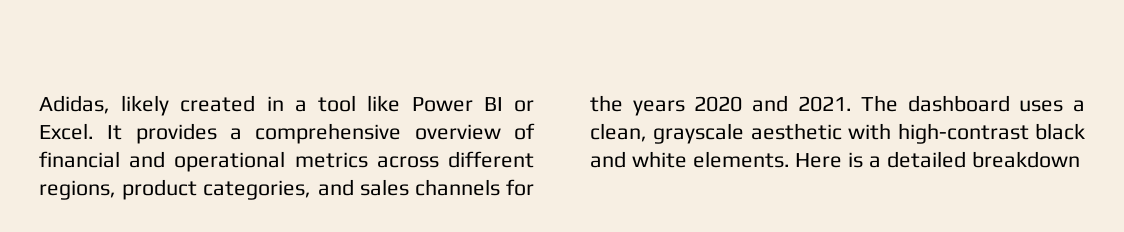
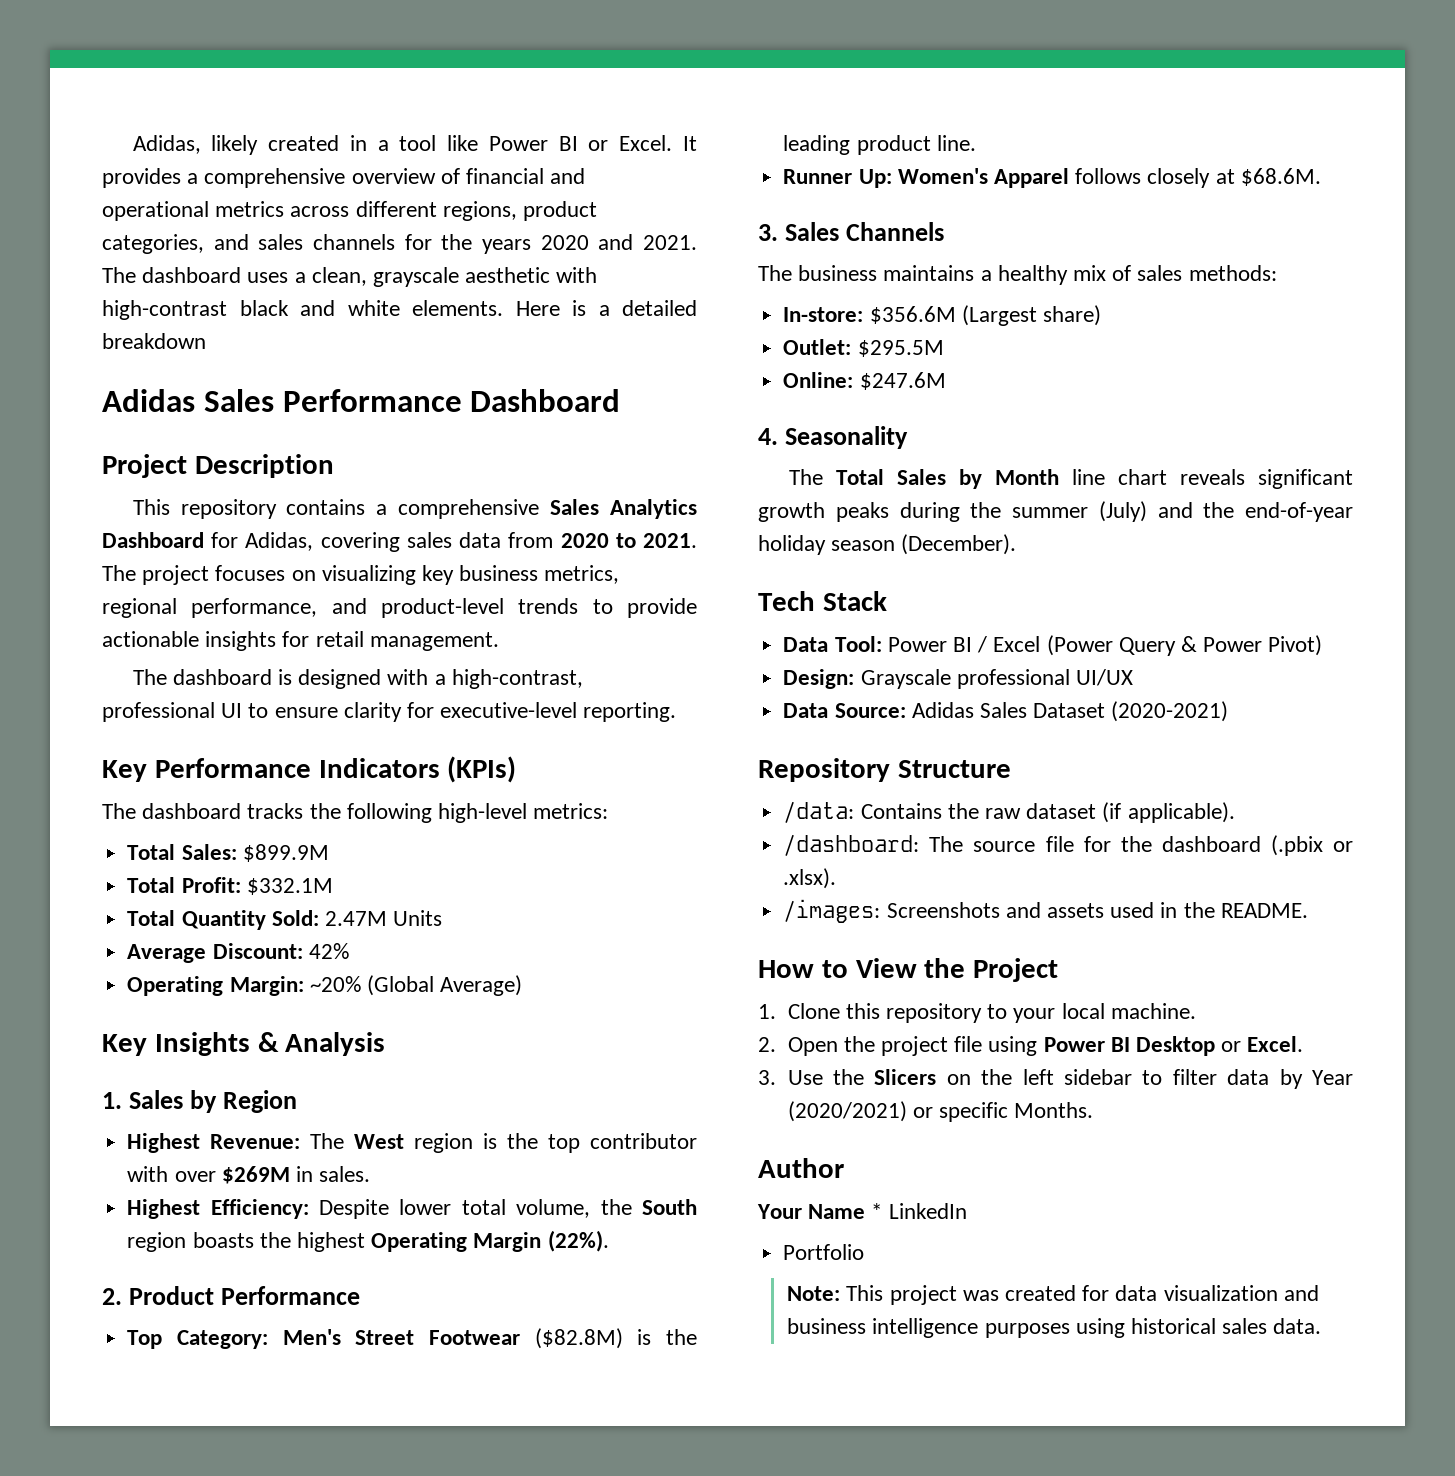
(1080, 159) none -> [102,389,621,412] [102,454,334,478] [132,499,697,519] [102,532,697,552] [102,565,620,585] [102,598,697,618] [102,631,499,651] [132,669,583,689] [102,702,677,722] [102,756,517,783] [102,803,609,823] [127,844,329,862] [127,877,333,895] [127,910,443,930] [127,943,349,963] [127,975,523,996] [102,1032,386,1056] [102,1090,298,1113] [127,1133,697,1153] [127,1166,371,1184] [127,1199,697,1219] [127,1230,609,1252] [102,1286,361,1305] [127,1328,697,1349] [783,135,976,155] [783,168,1321,188] [758,222,945,241] [758,265,1277,285] [783,305,1101,326] [783,339,944,357] [783,372,946,390] [758,426,909,449] [788,469,1353,489] [758,501,1353,522] [758,534,1017,555] [758,591,887,611] [783,635,1323,656] [783,669,1133,689] [783,701,1229,722] [758,758,1011,782] [783,801,1235,823] [783,834,1353,856] [783,868,837,889] [783,899,1308,923] [758,958,1059,982] [758,1003,1196,1023] [758,1036,1304,1056] [758,1069,1353,1089] [787,1101,1094,1122] [758,1158,844,1178] [757,1203,967,1219] [783,1244,865,1260] [787,1285,1319,1305] [787,1318,1322,1338] // Adidas Sales Performance Dashboard // Project Description // This repository contains a comprehensive Sales Analytics Dashboard for Adidas, covering sales data from 2020 to 2021. The project focuses on visualizing key business metrics, regional performance, and product-level trends to provide actionable insights for retail management. // The dashboard is designed with a high-contrast, professional UI to ensure clarity for executive-level reporting. // Key Performance Indicators (KPIs) // The dashboard tracks the following high-level metrics: // Total Sales: $899.9M // Total Profit: $332.1M // Total Quantity Sold: 2.47M Units // Average Discount: 42% // Operating Margin: ~20% (Global Average) // Key Insights & Analysis // 1. Sales by Region // Highest Revenue: The West region is the top contributor with over $269M in sales. // Highest Efficiency: Despite lower total volume, the South region boasts the highest Operating Margin (22%). // 2. Product Performance // Top Category: Men's Street Footwear ($82.8M) is the leading product line. // Runner Up: Women's Apparel follows closely at $68.6M. // 3. Sales Channels // The business maintains a healthy mix of sales methods: // In-store: $356.6M (Largest share) // Outlet: $295.5M // Online: $247.6M // 4. Seasonality // The Total Sales by Month line chart reveals significant growth peaks during the summer (July) and the end-of-year holiday season (December). // Tech Stack // Data Tool: Power BI / Excel (Power Query & Power Pivot) // Design: Grayscale professional UI/UX // Data Source: Adidas Sales Dataset (2020-2021) // Repository Structure // /data: Contains the raw dataset (if applicable). // /dashboard: The source file for the dashboard (.pbix or .xlsx). // /images: Screenshots and assets used in the README. // How to View the Project // 1. Clone this repository to your local machine. // 2. Open the project file using Power BI Desktop or Excel. // 3. Use the Slicers on the left sidebar to filter data by Year (2020/2021) or specific Months. // Author // Your Name * LinkedIn // Portfolio // Note: This project was created for data visualization and business intelligence purposes using historical sales data.

